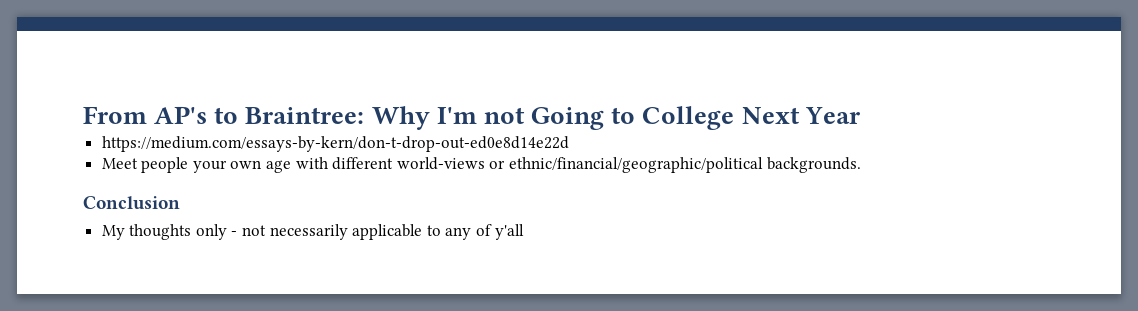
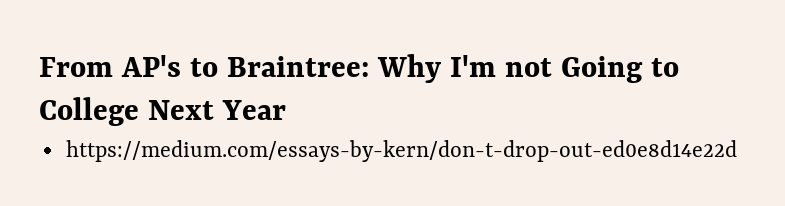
[101,157,861,173] [83,196,180,210] [101,224,524,240] // Meet people your own age with different world-views or ethnic/financial/geographic/political backgrounds. // Conclusion // My thoughts only - not necessarily applicable to any of y'all -> (737, 151) none

